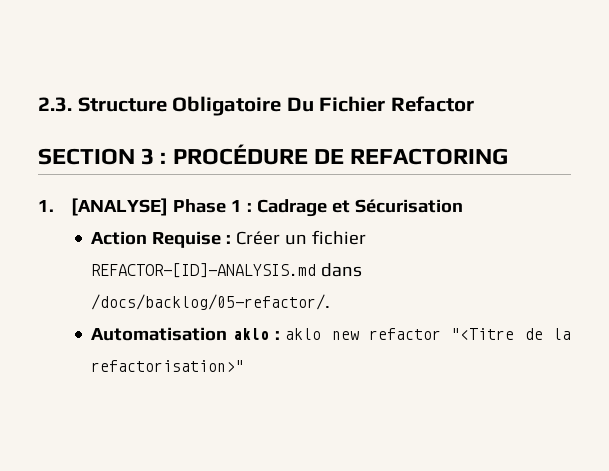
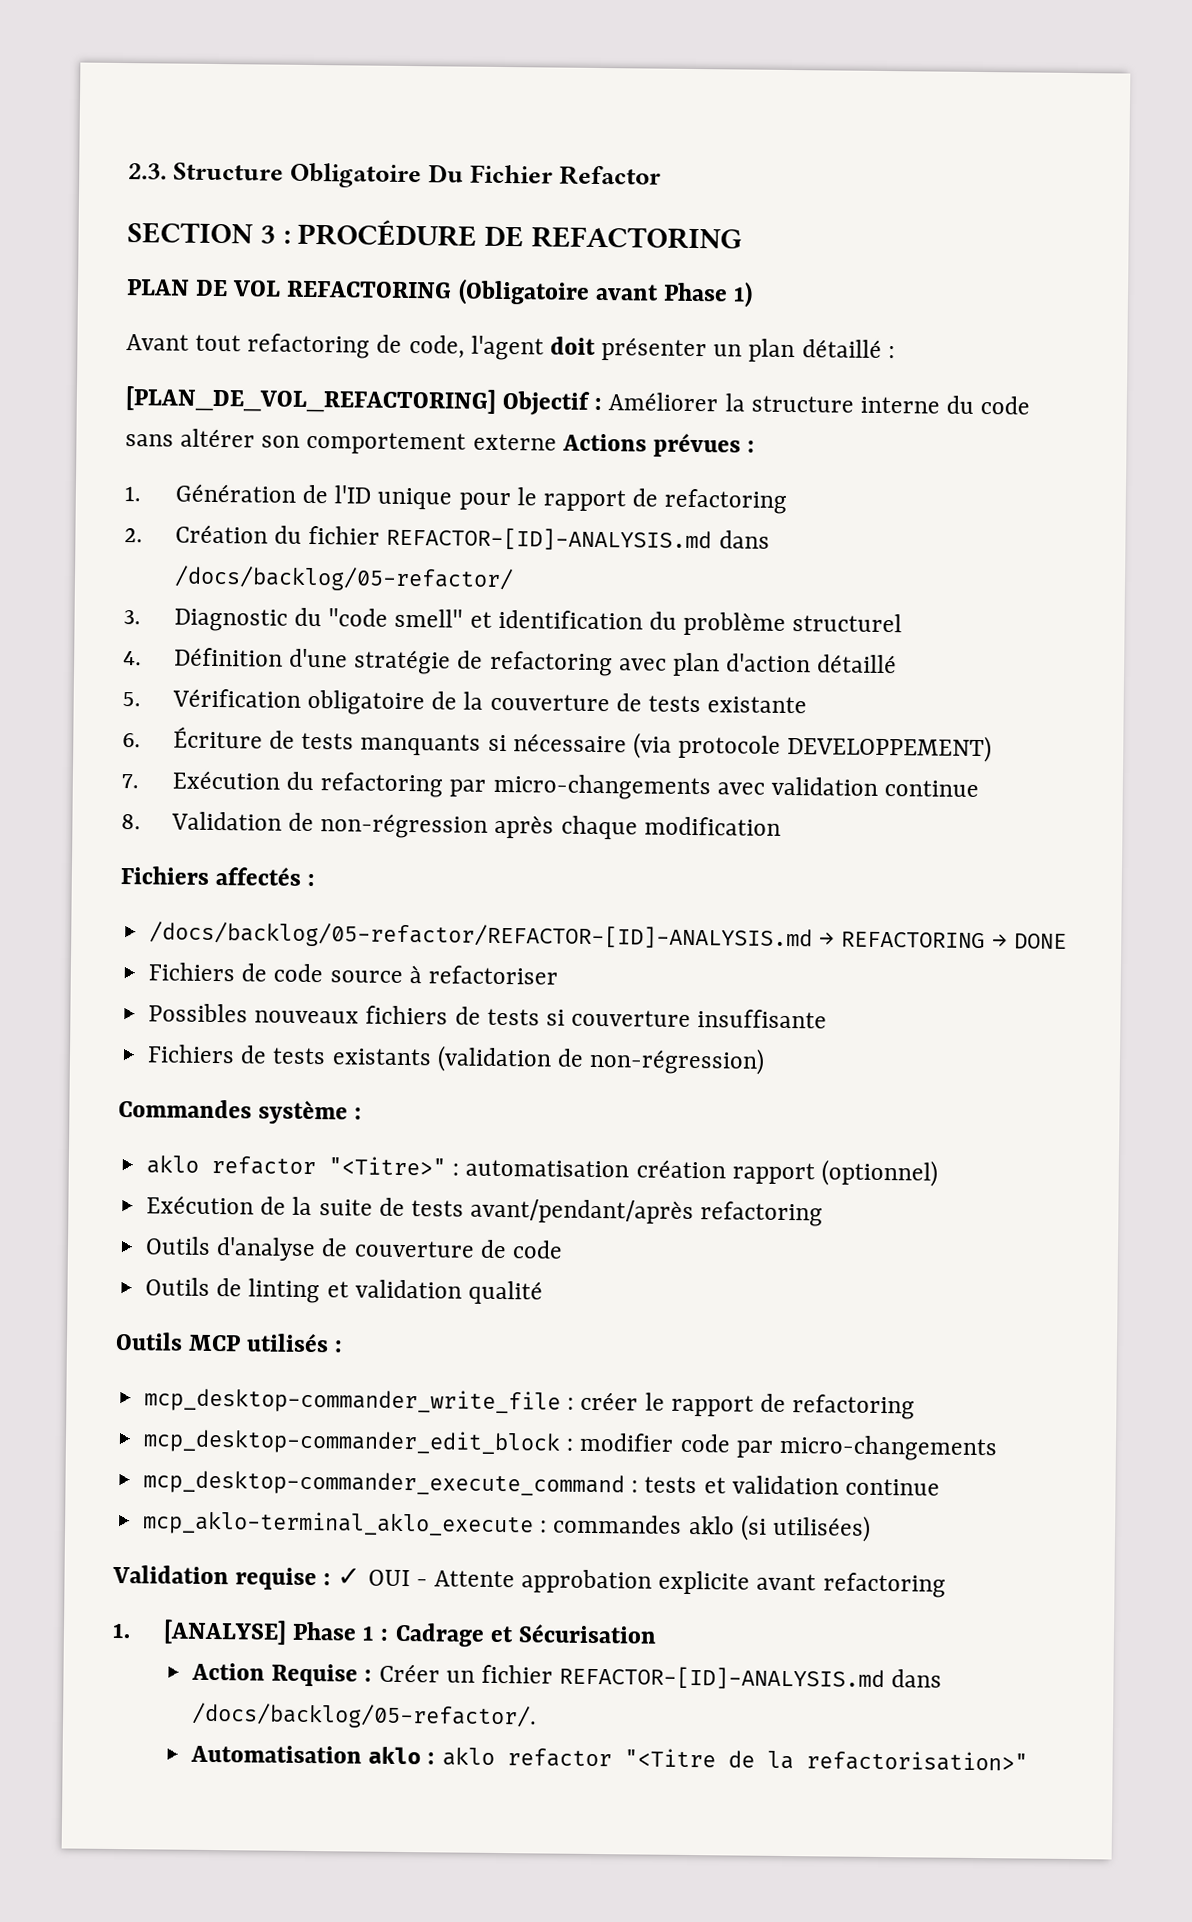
(509, 156) none -> [126,278,754,308] [126,333,895,363] [125,386,1031,416] [125,428,756,458] [124,483,788,514] [124,524,770,552] [173,565,514,593] [123,607,903,636] [123,647,898,677] [122,688,808,716] [122,726,993,763] [121,770,980,801] [121,811,781,840] [120,866,316,887] [149,921,1067,952] [148,962,558,985] [148,1003,828,1029] [147,1044,766,1075] [118,1099,363,1125] [146,1155,938,1187] [146,1195,824,1227] [145,1236,563,1262] [145,1277,543,1305] [115,1331,344,1353] [144,1387,916,1420] [143,1428,998,1462] [143,1470,940,1498] [142,1510,871,1542] [112,1564,946,1598] // PLAN DE VOL REFACTORING (Obligatoire avant Phase 1) // Avant tout refactoring de code, l'agent doit présenter un plan détaillé : // [PLAN_DE_VOL_REFACTORING] Objectif : Améliorer la structure interne du code sans altérer son comportement externe Actions prévues : // 1. Génération de l'ID unique pour le rapport de refactoring // 2. Création du fichier REFACTOR-[ID]-ANALYSIS.md dans /docs/backlog/05-refactor/ // 3. Diagnostic du "code smell" et identification du problème structurel // 4. Définition d'une stratégie de refactoring avec plan d'action détaillé // 5. Vérification obligatoire de la couverture de tests existante // 6. Écriture de tests manquants si nécessaire (via protocole DEVELOPPEMENT) // 7. Exécution du refactoring par micro-changements avec validation continue // 8. Validation de non-régression après chaque modification // Fichiers affectés : // /docs/backlog/05-refactor/REFACTOR-[ID]-ANALYSIS.md → REFACTORING → DONE // Fichiers de code source à refactoriser // Possibles nouveaux fichiers de tests si couverture insuffisante // Fichiers de tests existants (validation de non-régression) // Commandes système : // aklo refactor "<Titre>" : automatisation création rapport (optionnel) // Exécution de la suite de tests avant/pendant/après refactoring // Outils d'analyse de couverture de code // Outils de linting et validation qualité // Outils MCP utilisés : // mcp_desktop-commander_write_file : créer le rapport de refactoring // mcp_desktop-commander_edit_block : modifier code par micro-changements // mcp_desktop-commander_execute_command : tests et validation continue // mcp_aklo-terminal_aklo_execute : commandes aklo (si utilisées) // Validation requise : ✓ OUI - Attente approbation explicite avant refactoring
[331,331,359,340] new -> (495, 1756) none

